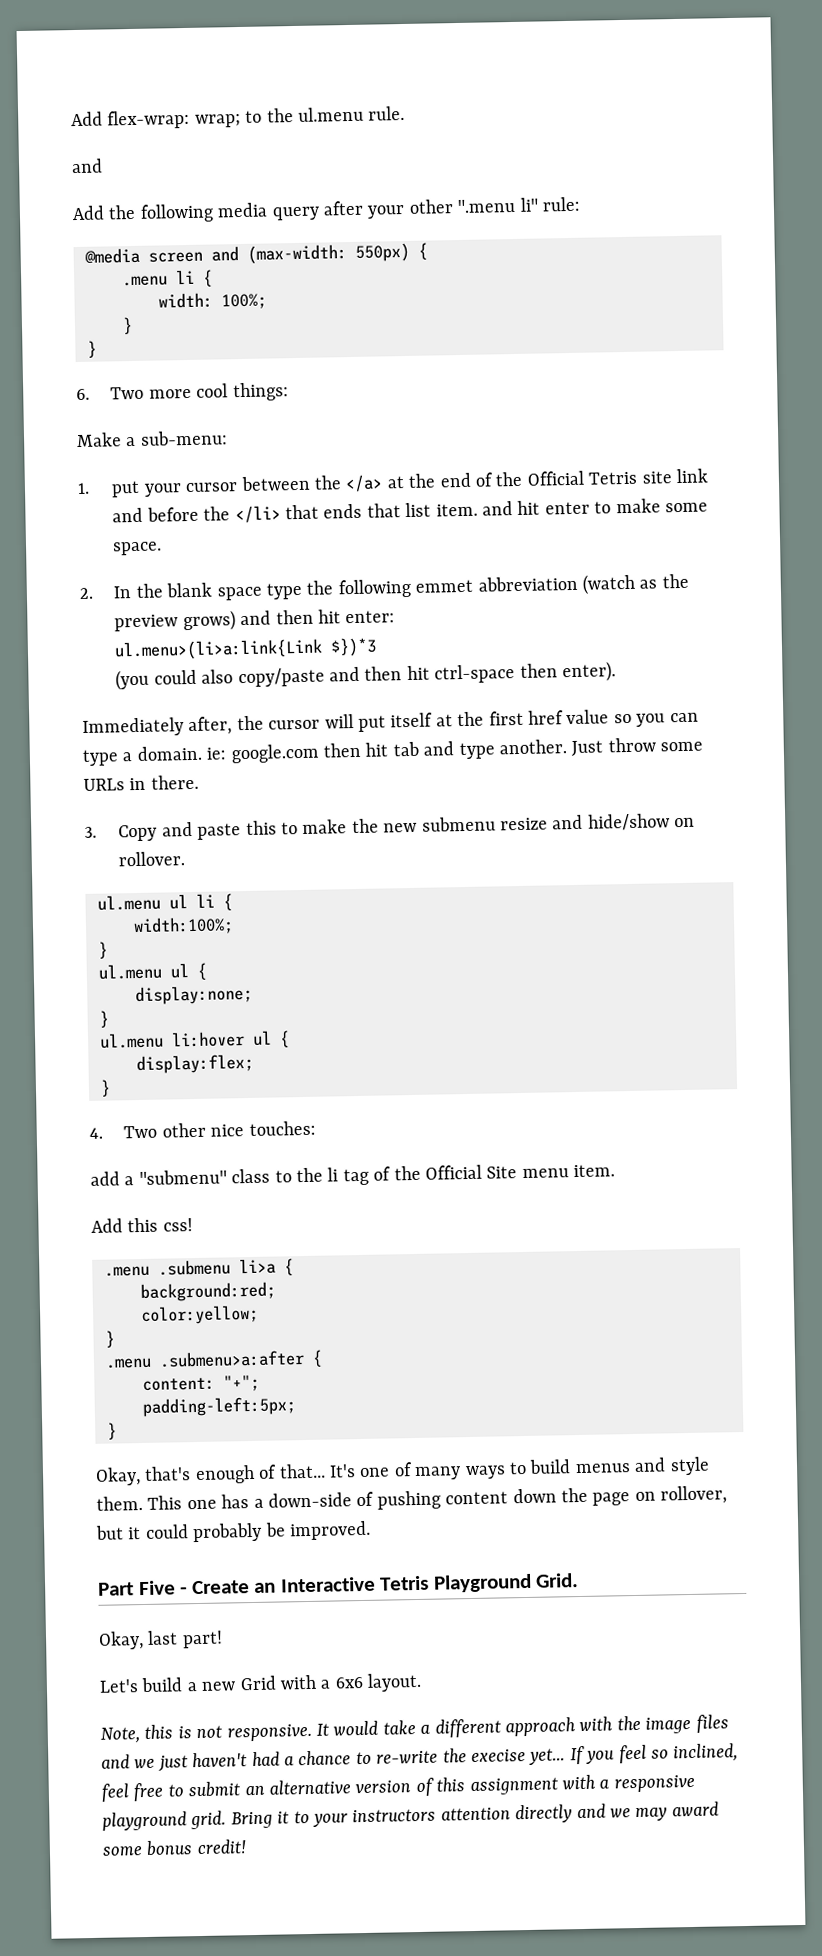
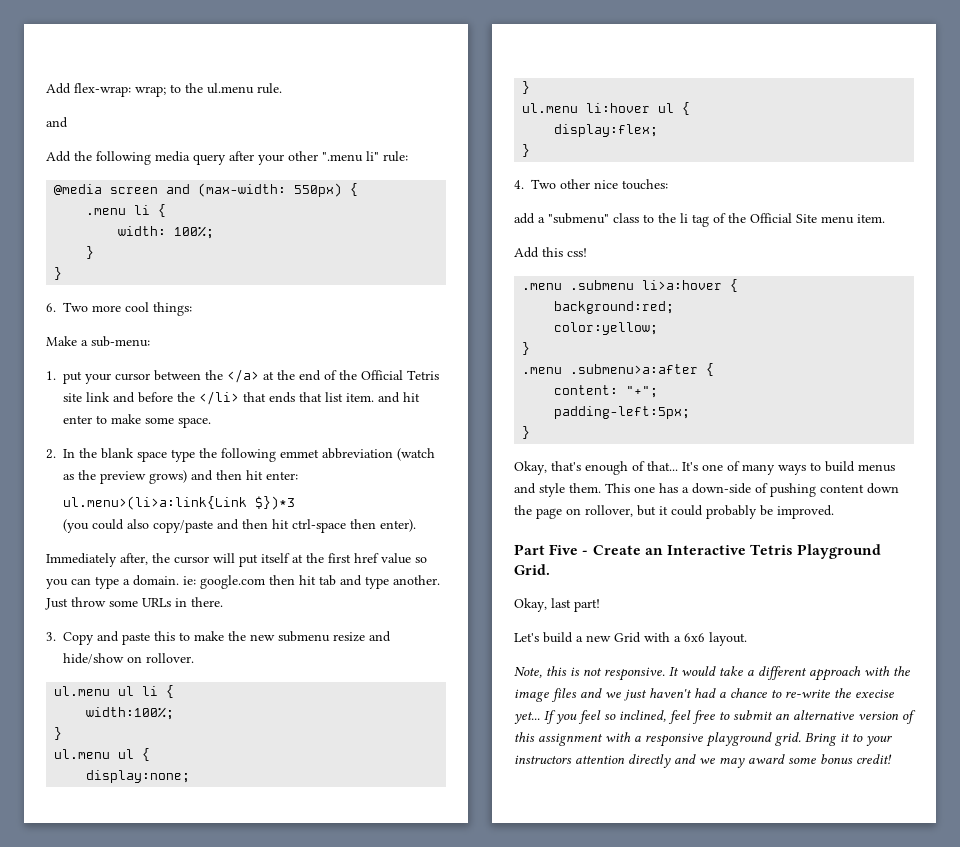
[239,1258,276,1275] li>a -> [642,280,723,290] li>a:hover

